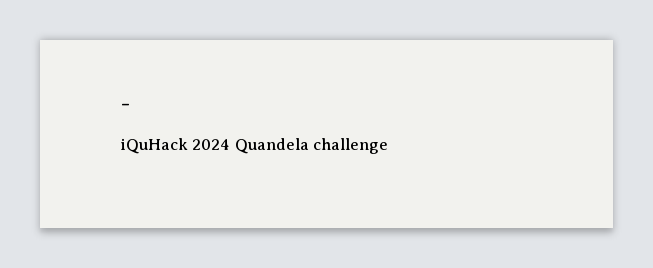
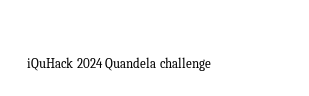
[121,103,130,111] - // -> (27, 64) none

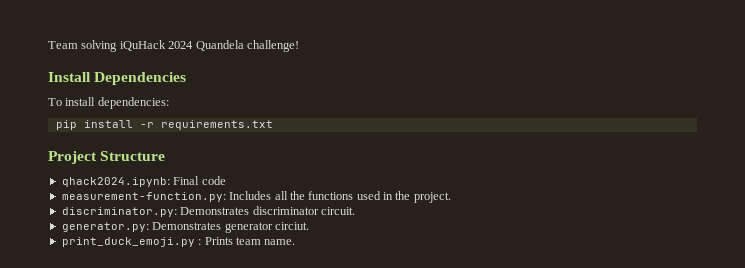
(27, 64) none -> [48,40,118,52] Team solving
[159,57,211,71] challenge -> [246,40,299,52] [48,72,187,85] [48,97,169,109] [55,120,273,130] [48,151,166,164] [61,176,226,187] [61,191,451,203] [61,206,355,217] [61,222,309,233] [61,237,296,247] challenge! // Install Dependencies // To install dependencies: // pip install -r requirements.txt // Project Structure // qhack2024.ipynb: Final code // measurement-function.py: Includes all the functions used in the project. // discriminator.py: Demonstrates discriminator circuit. // generator.py: Demonstrates generator circiut. // print_duck_emoji.py : Prints team name.

